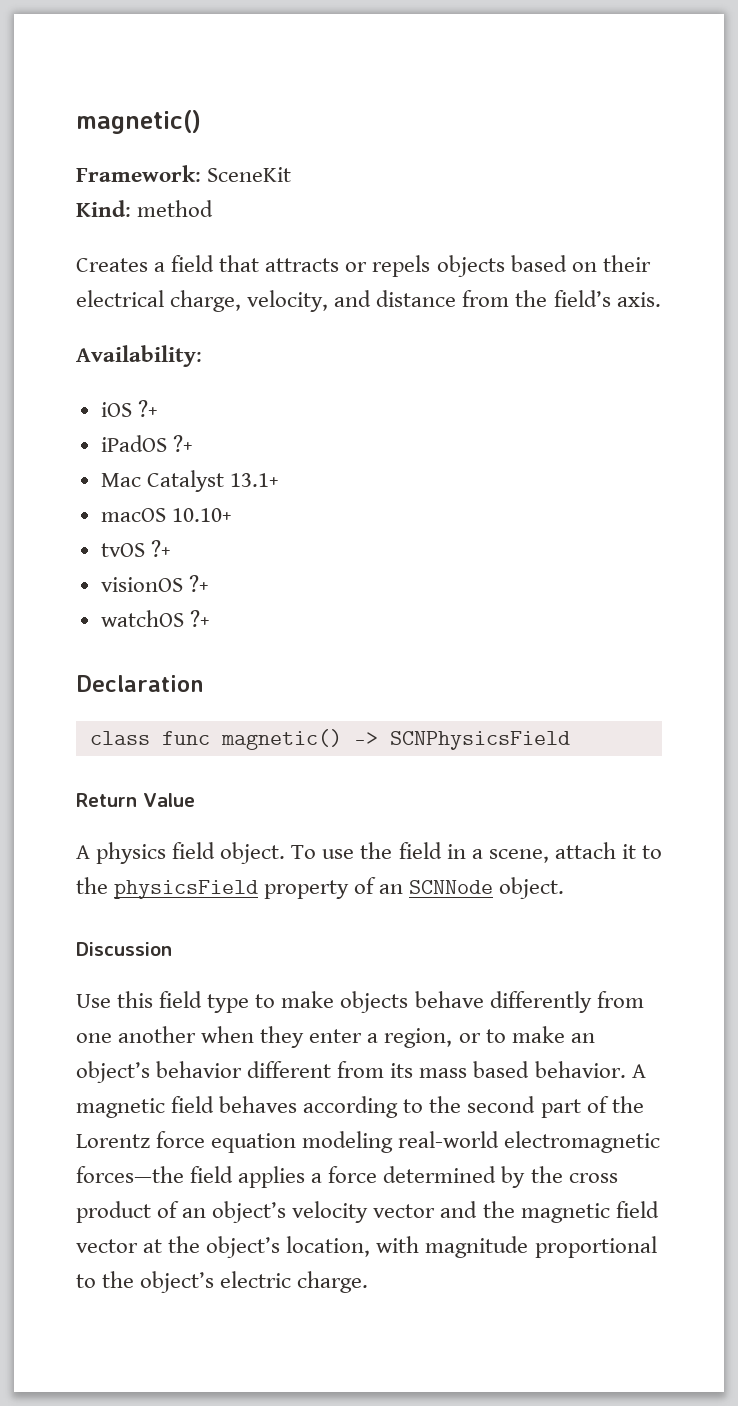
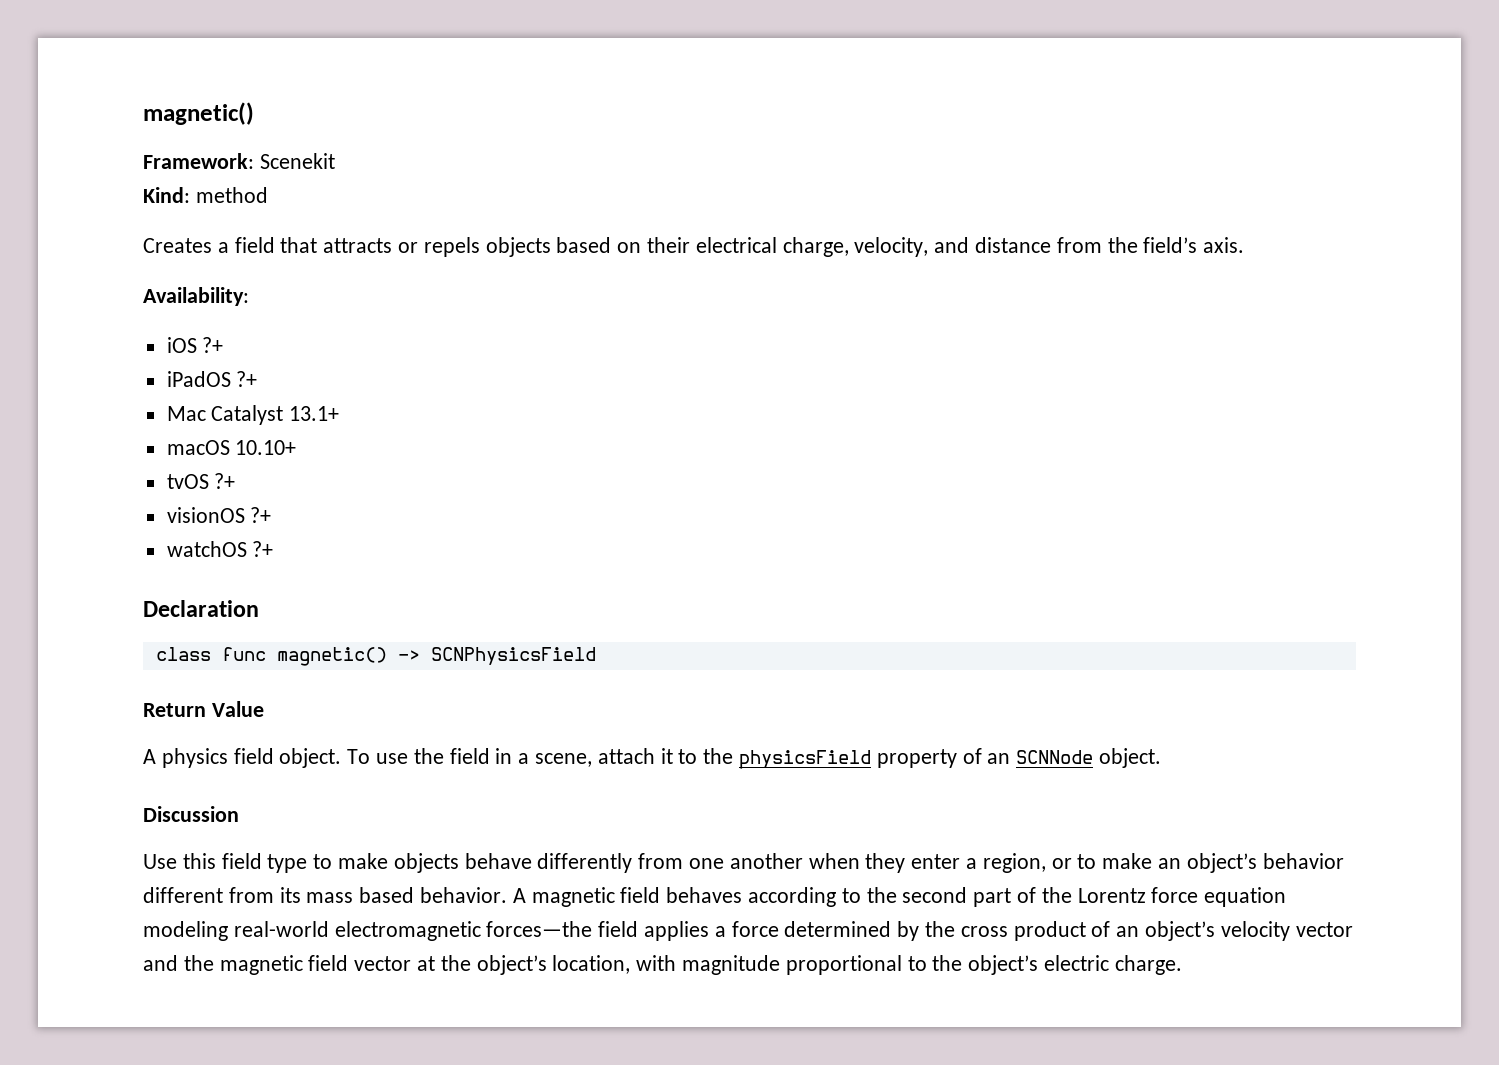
[207,167,292,182] SceneKit -> [259,153,335,169] Scenekit

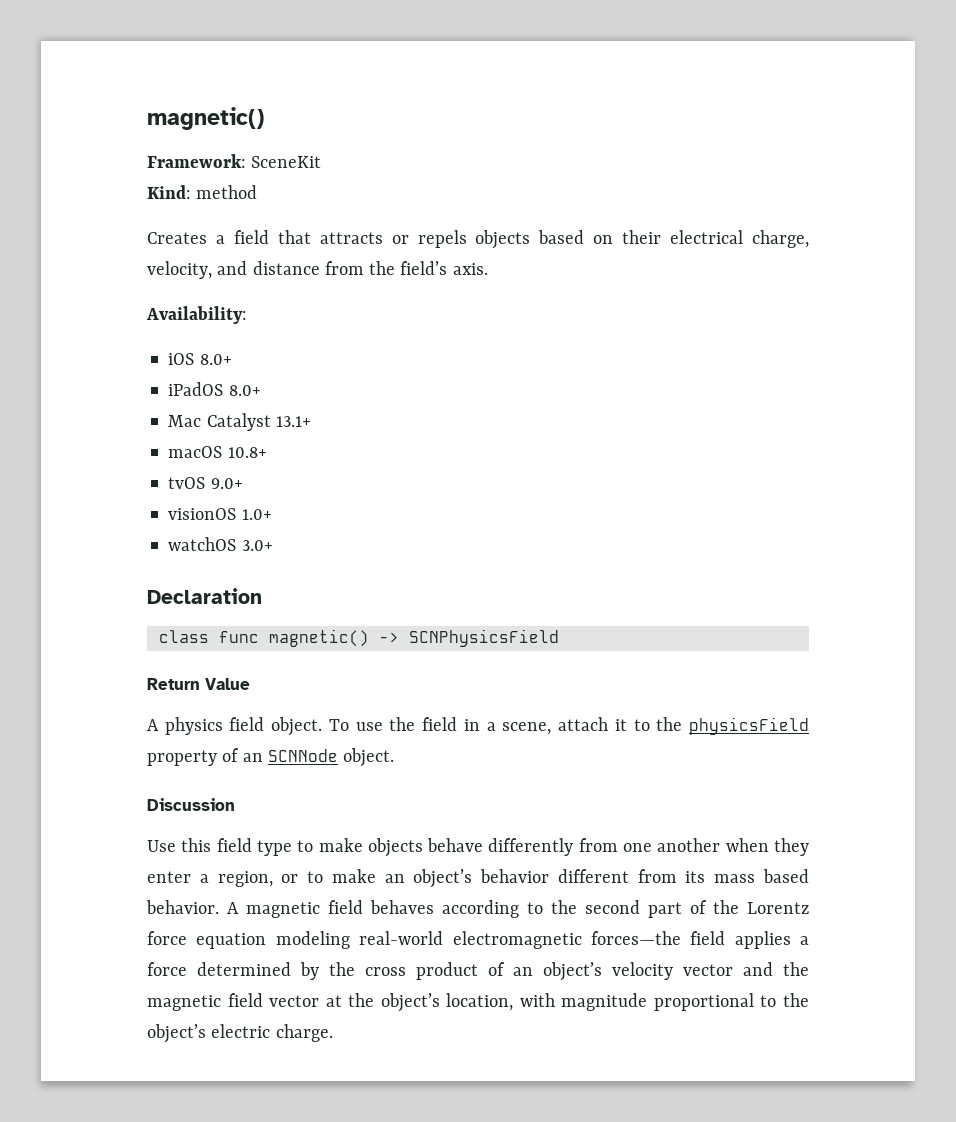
[259,153,335,169] Scenekit -> [251,156,322,168] SceneKit
[202,337,224,353] ?+ -> [199,354,232,365] 8.0+
[236,371,258,387] ?+ -> [228,385,261,396] 8.0+
[235,440,297,455] 10.10+ -> [227,447,267,458] 10.8+
[214,473,236,489] ?+ -> [210,478,243,489] 9.0+
[250,507,272,523] ?+ -> [241,509,272,520] 1.0+
[252,541,274,557] ?+ -> [241,540,273,551] 3.0+

